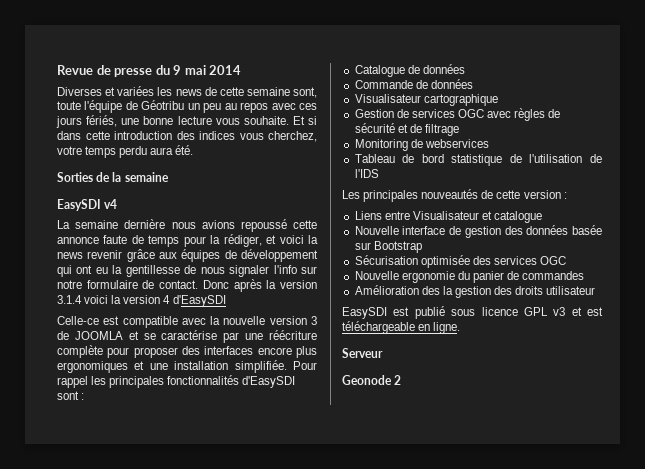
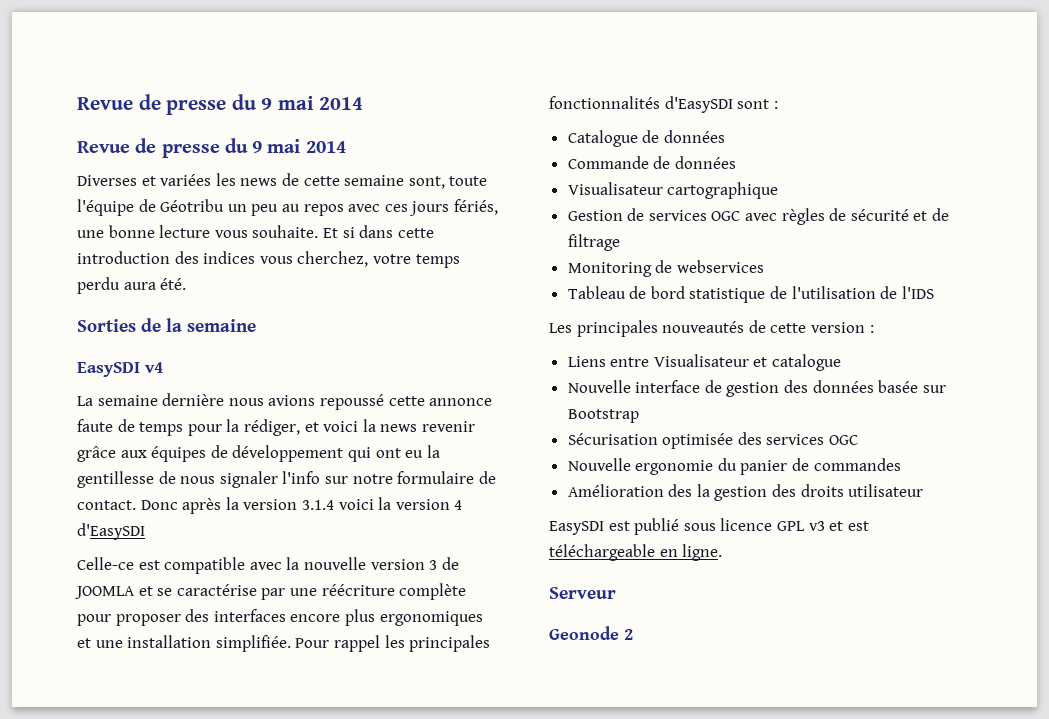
[57,65,242,77] Revue de presse du 9 mai 2014 -> [77,94,364,115] [77,138,346,158] Revue de presse du 9 mai 2014 // Revue de presse du 9 mai 2014

